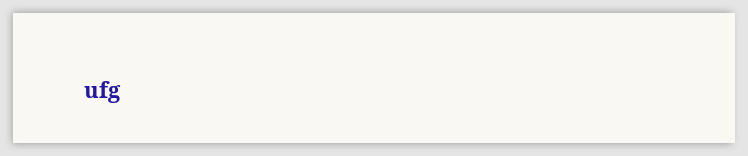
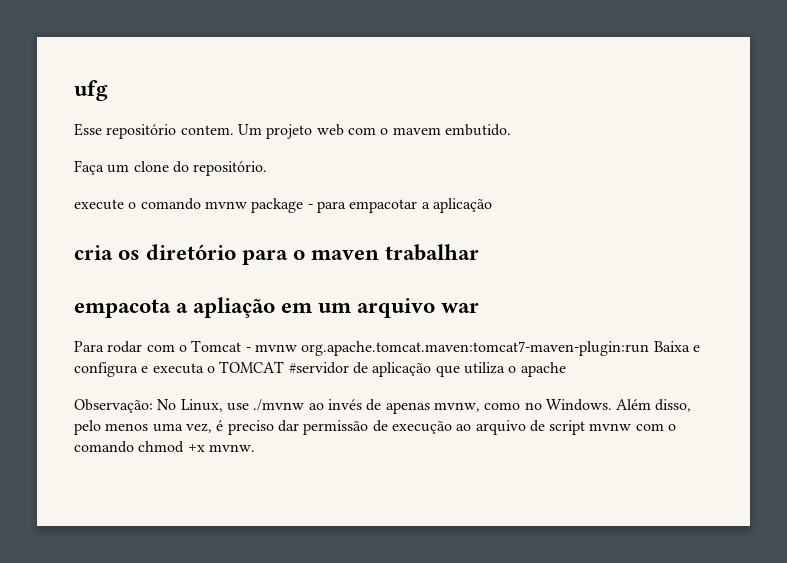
(121, 92) none -> [74,123,511,139] [74,160,268,176] [74,198,492,213] [74,244,480,265] [74,297,480,318] [74,340,700,356] [74,361,566,377] [74,399,692,414] [74,420,677,435] [74,441,255,453] // Esse repositório contem. Um projeto web com o mavem embutido. // Faça um clone do repositório. // execute o comando mvnw package - para empacotar a aplicação // cria os diretório para o maven trabalhar // empacota a apliação em um arquivo war // Para rodar com o Tomcat - mvnw org.apache.tomcat.maven:tomcat7-maven-plugin:run Baixa e configura e executa o TOMCAT #servidor de aplicação que utiliza o apache // Observação: No Linux, use ./mvnw ao invés de apenas mvnw, como no Windows. Além disso, pelo menos uma vez, é preciso dar permissão de execução ao arquivo de script mvnw com o comando chmod +x mvnw.

